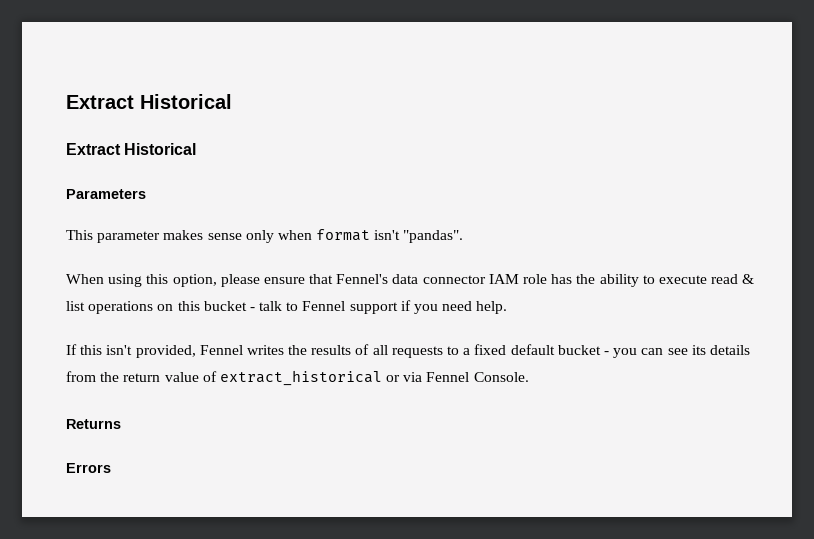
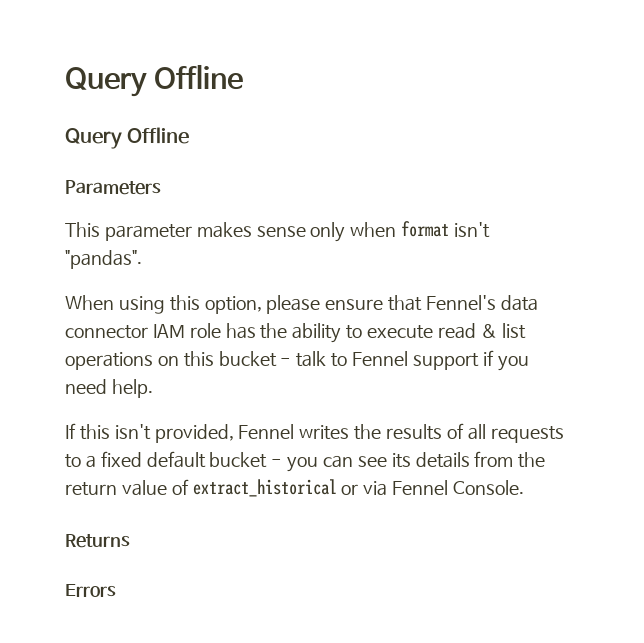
[66,94,232,109] [66,143,197,155] Extract Historical // Extract Historical -> [65,64,243,97] [65,127,190,149] Query Offline // Query Offline

